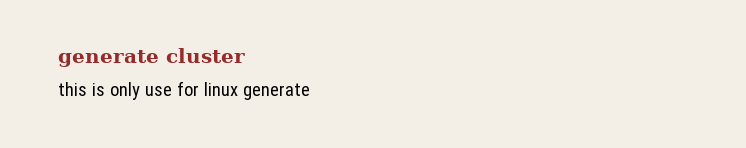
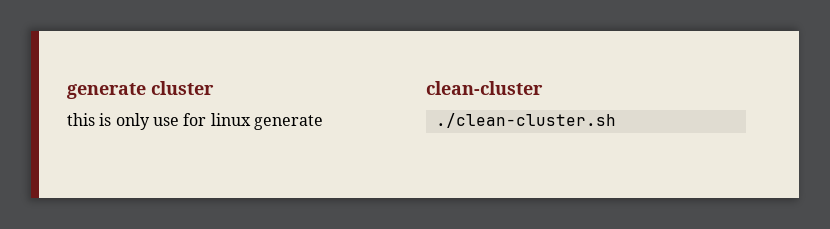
(310, 91) none -> [426,81,543,95] [435,113,616,128] // clean-cluster // ./clean-cluster.sh

